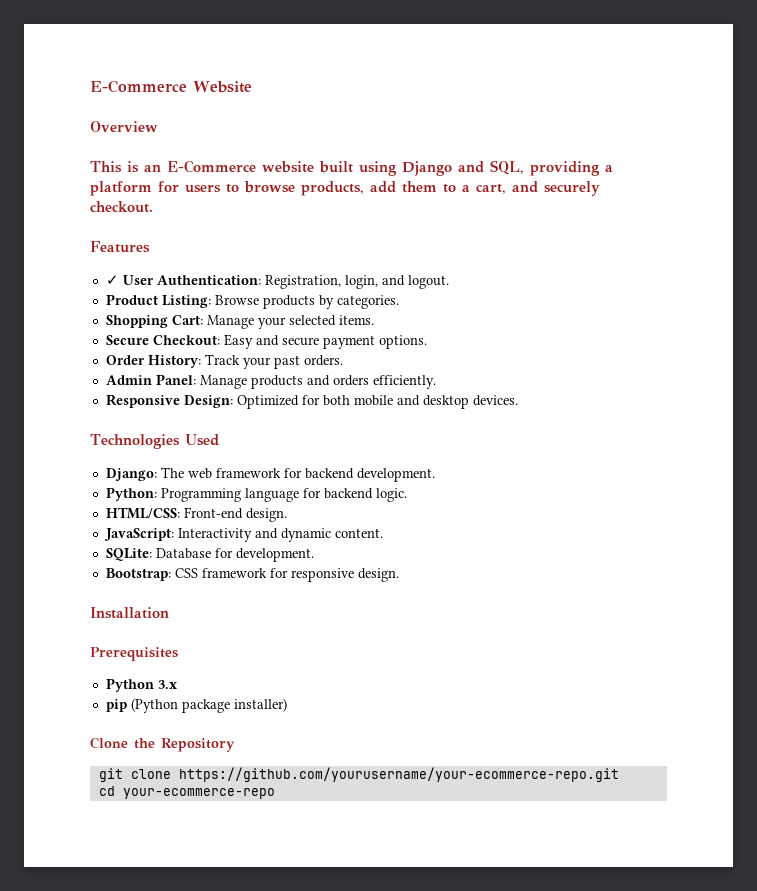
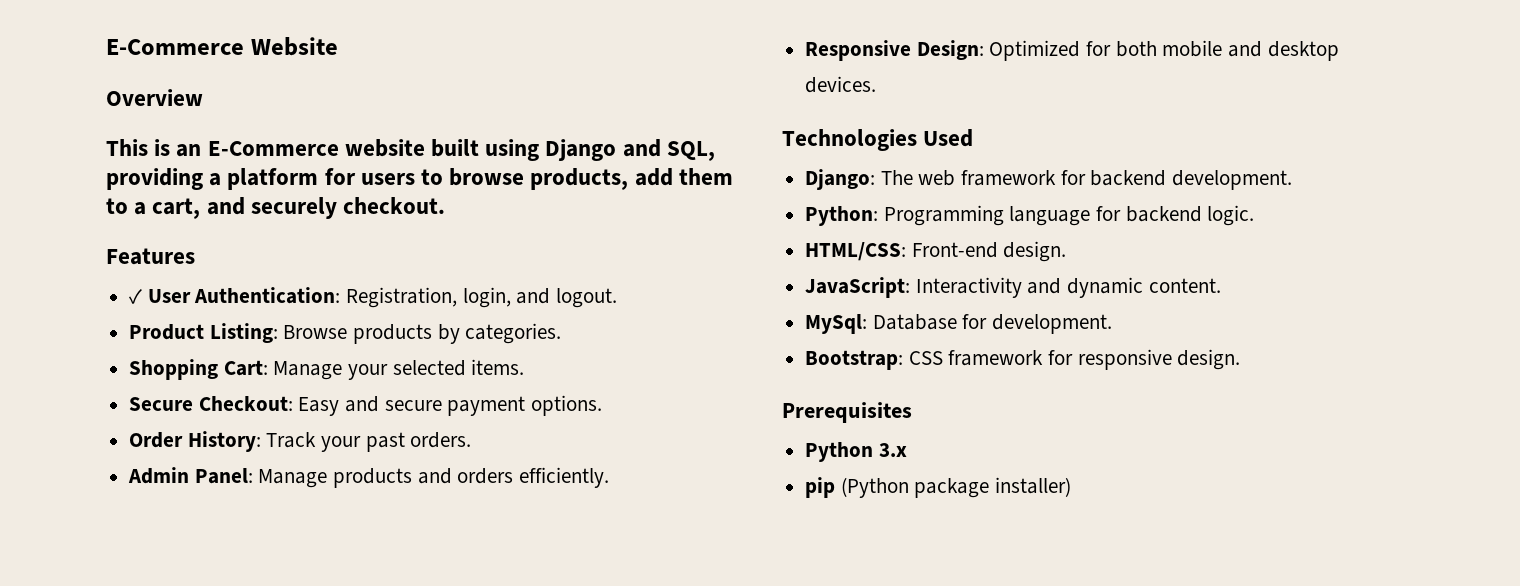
[105,548,152,561] SQLite: -> [805,314,868,334] MySql:
[90,607,169,619] // Installation -> (1241, 359) none
[90,737,235,752] [98,767,619,782] [98,786,275,799] // Clone the Repository // git clone https://github.com/yourusername/your-ecommerce-repo.git // cd your-ecommerce-repo -> (1072, 487) none

